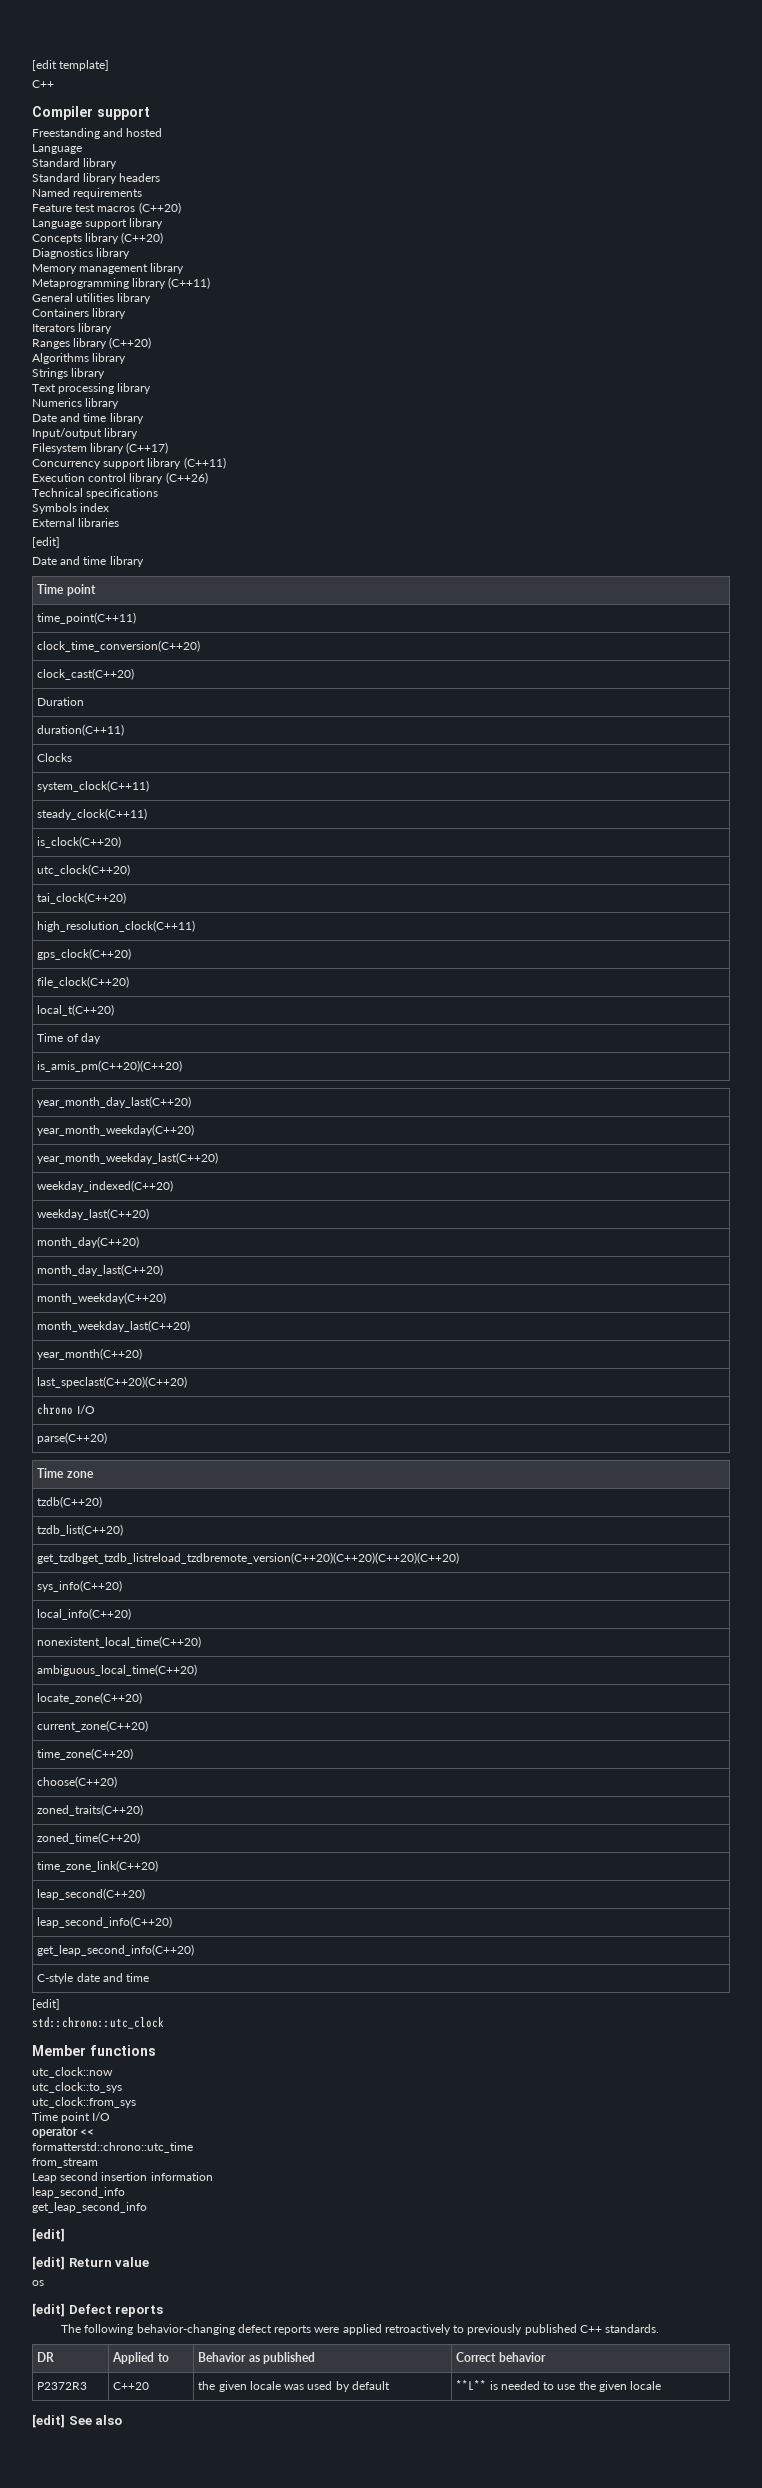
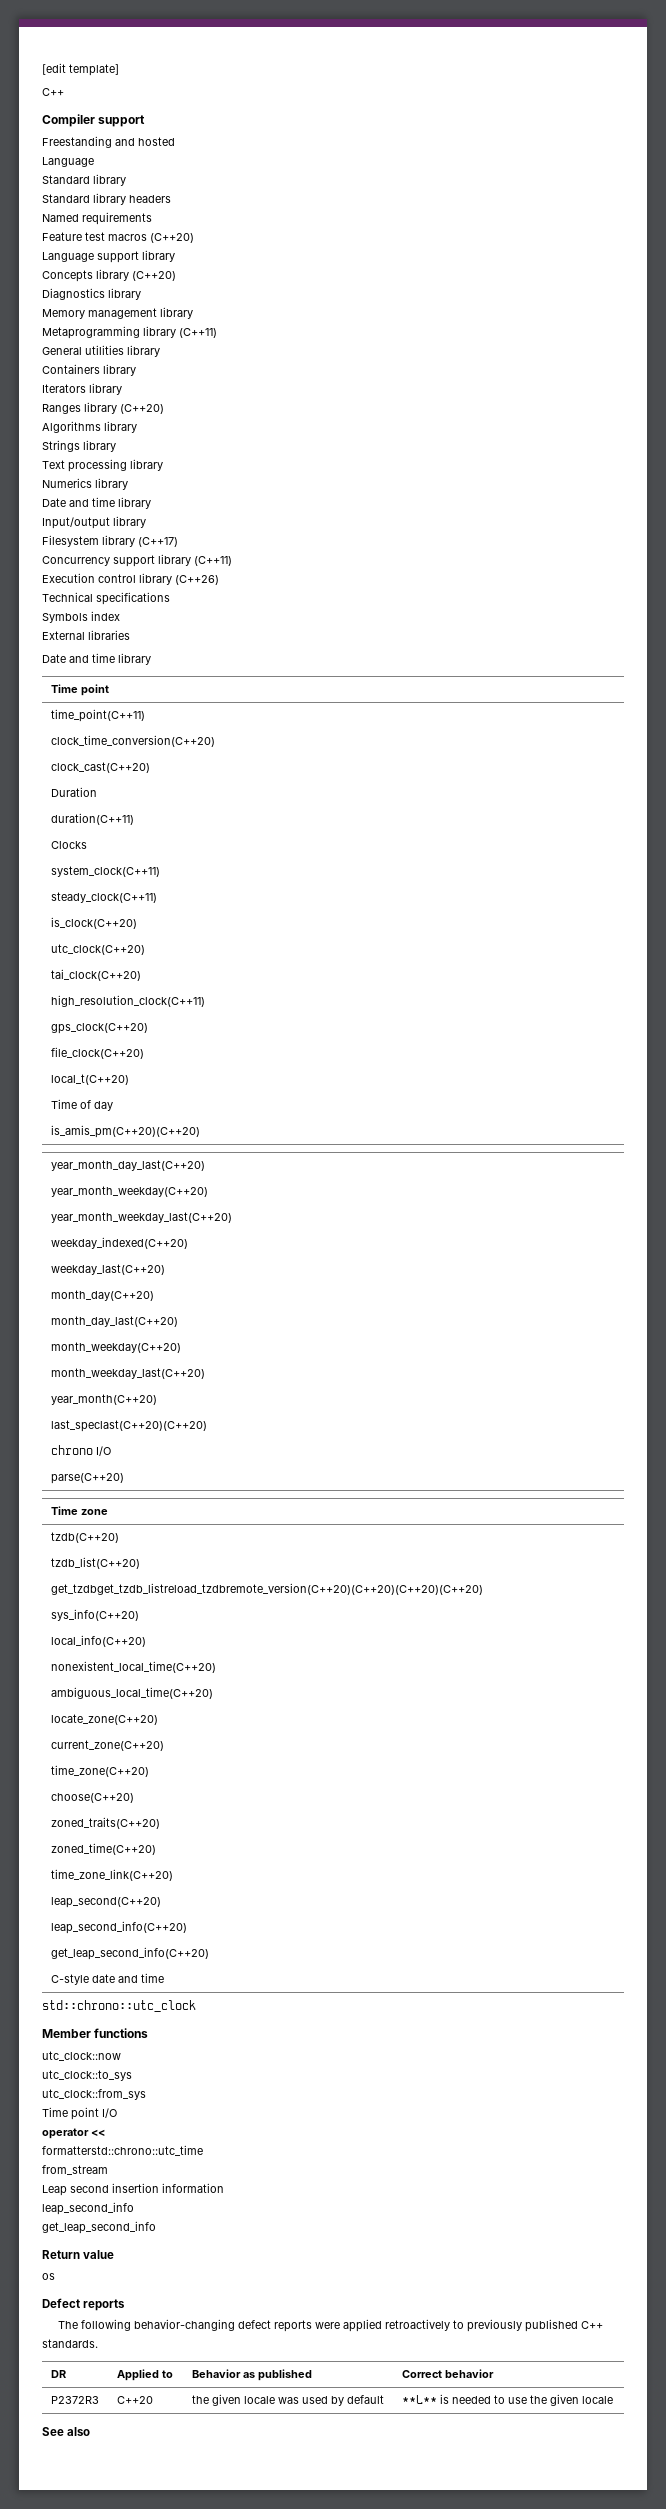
[32,537,60,548] // [edit] -> (130, 635) none
[32,1999,60,2010] // [edit] -> (164, 1978) none
[32,2228,65,2242] [32,2256,65,2270] [edit] // [edit] -> (156, 2227) none
[32,2303,65,2317] [edit] -> (55, 2276) none
[32,2414,65,2428] [edit] -> (613, 2400) none

